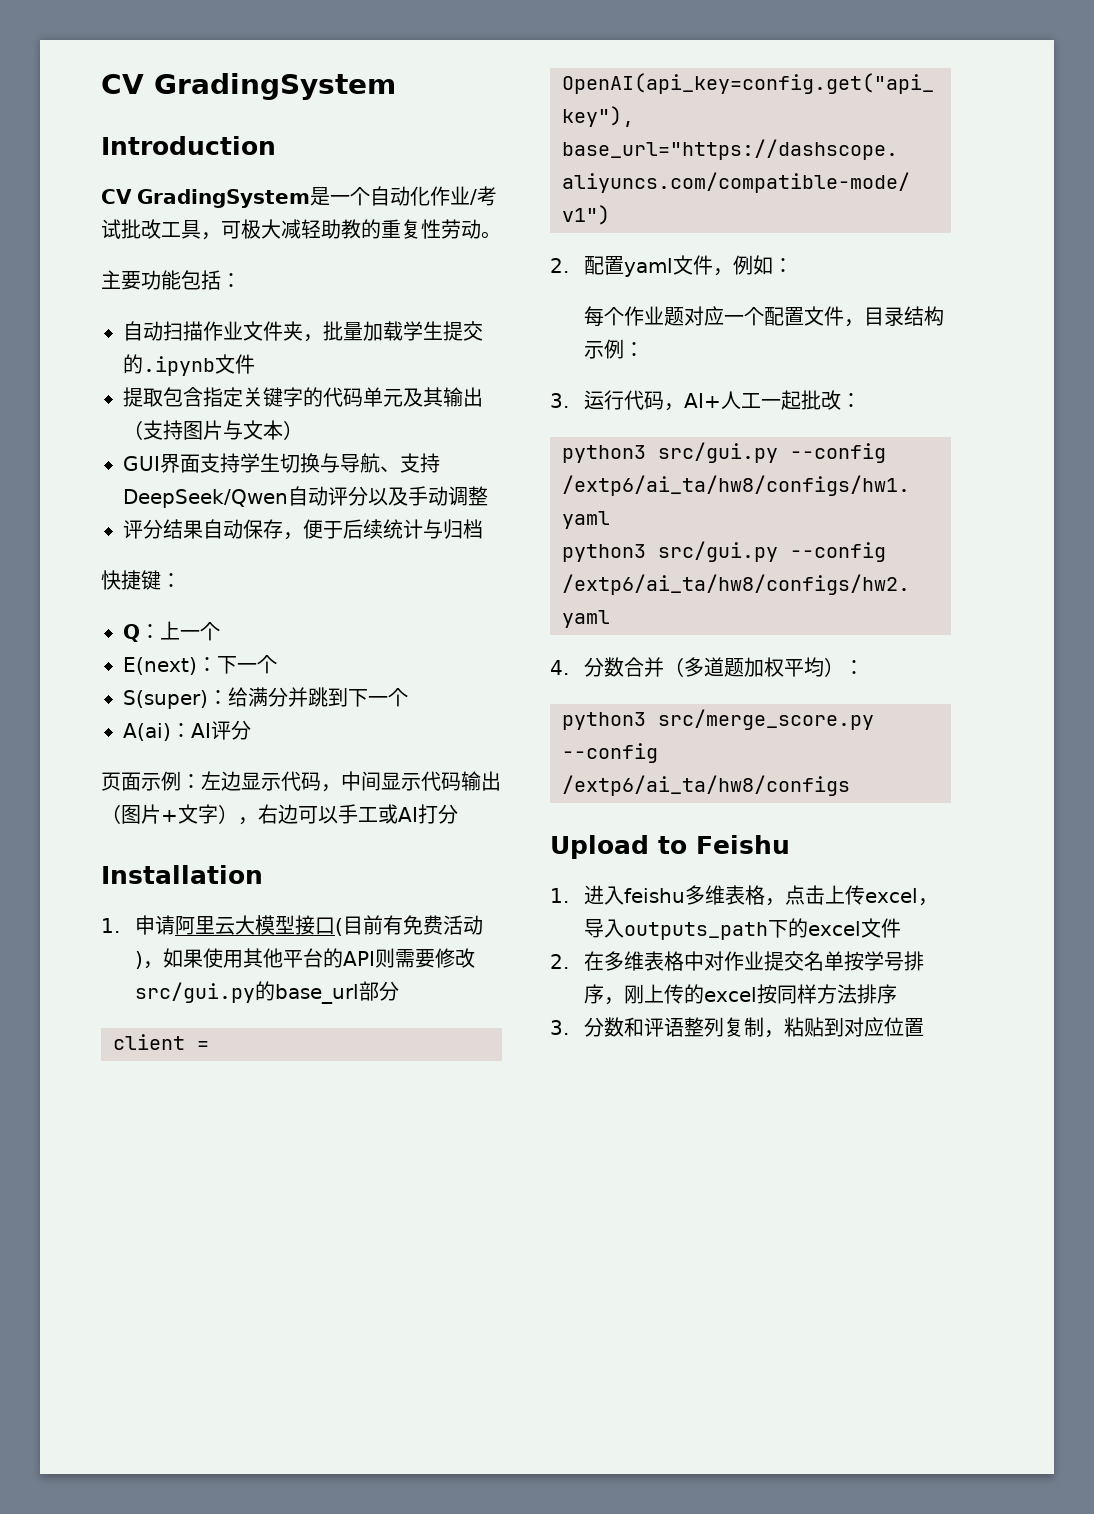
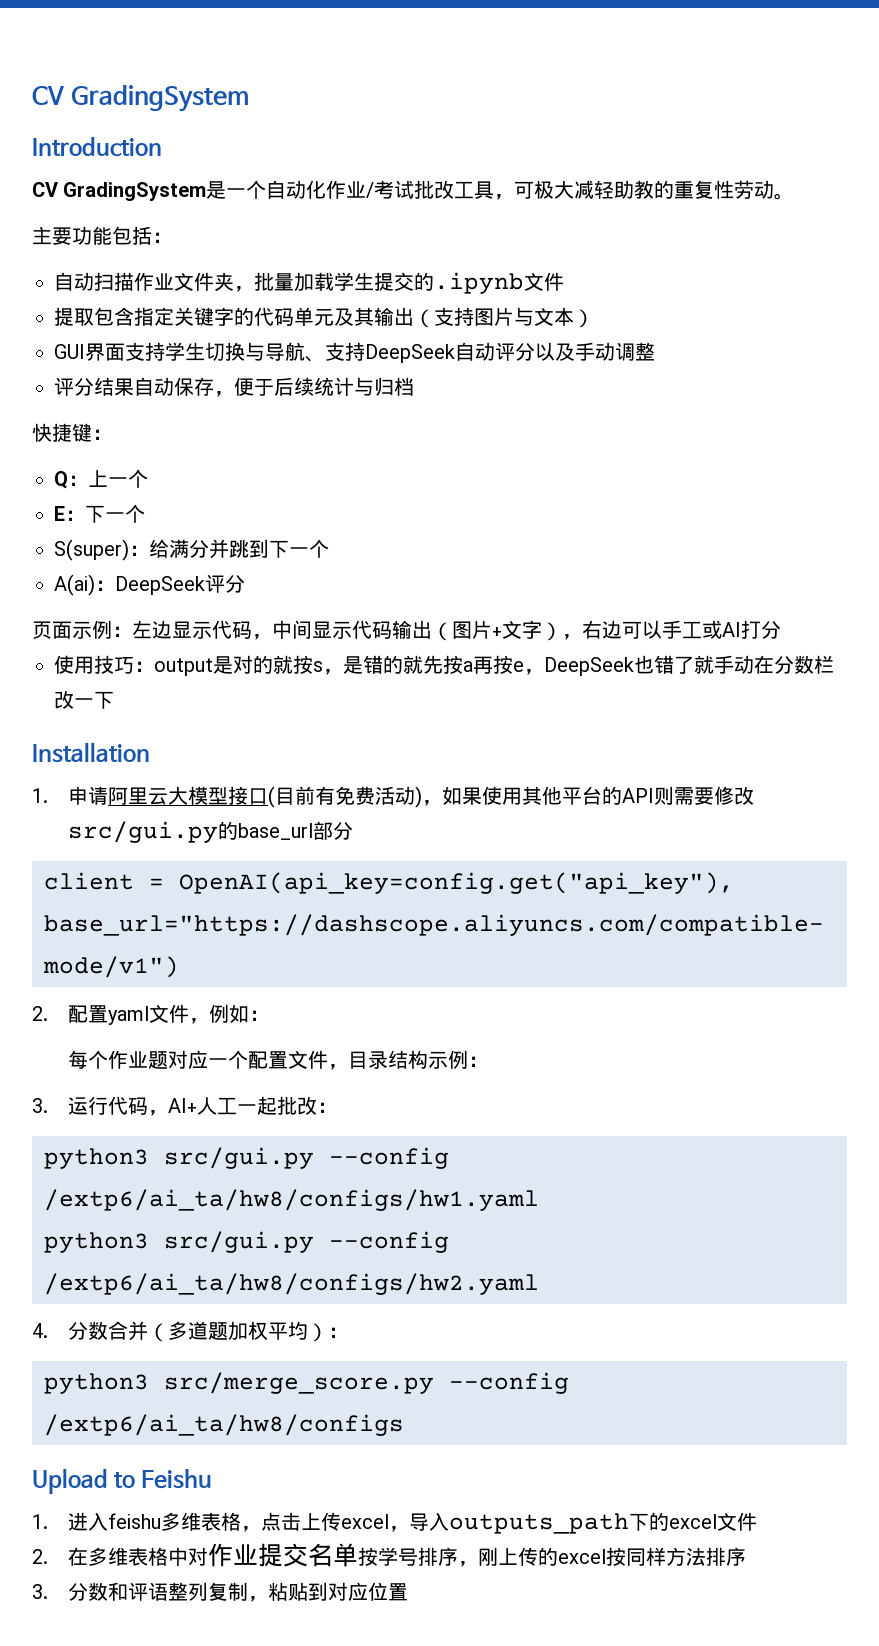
[123,489,288,508] DeepSeek/Qwen -> [365,344,455,363] DeepSeek
[123,657,197,675] E(next) -> [54,506,65,521] E
[191,723,211,738] AI -> [115,576,205,595] DeepSeek
(458, 814) none -> [54,655,834,676] [54,690,114,709] // 使用技巧：output是对的就按s，是错的就先按a再按e，DeepSeek也错了就手动在分数栏改一下

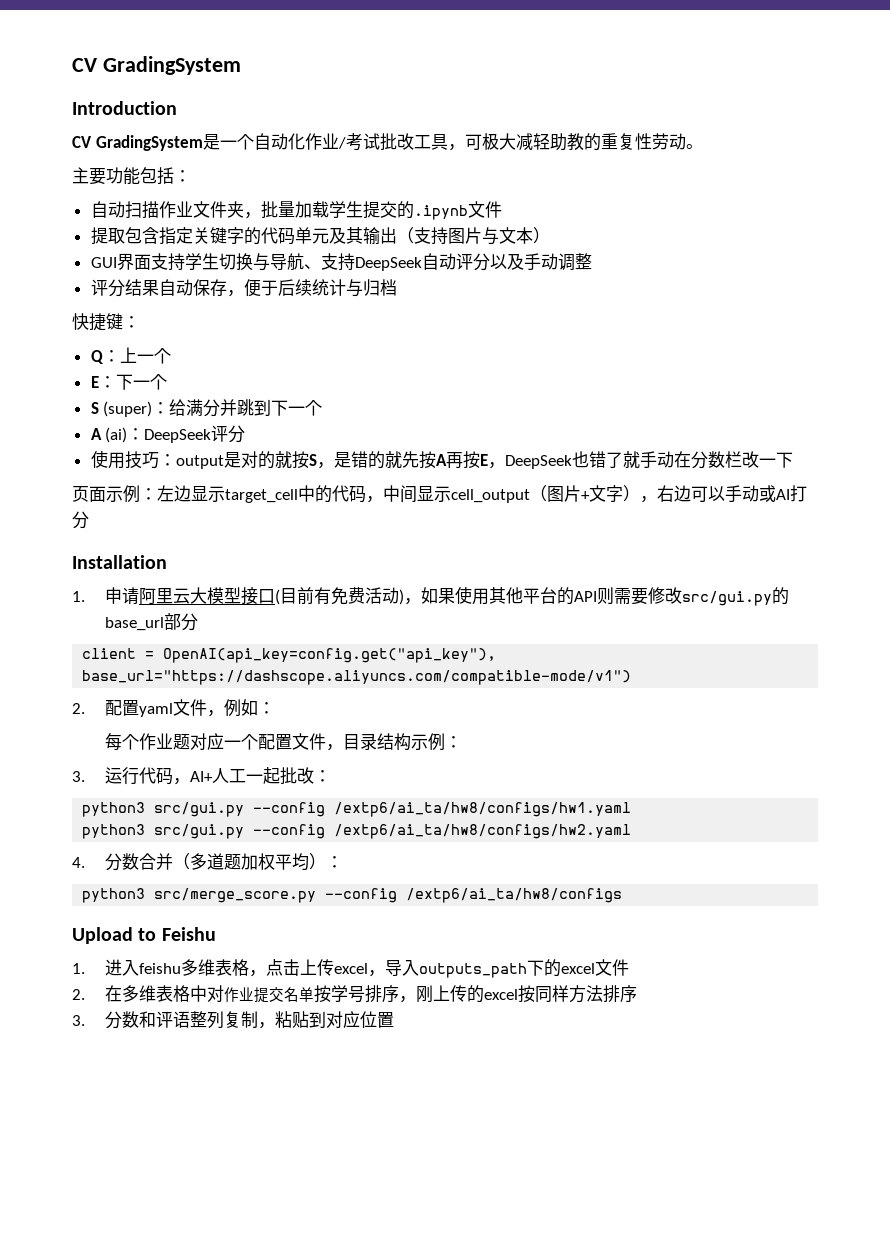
[54,539,129,561] S(super) -> [90,401,153,417] S (super)
[54,574,95,596] A(ai) -> [90,427,128,443] A (ai)
[32,620,781,641] // 页面示例：左边显示代码，中间显示代码输出（图片+文字），右边可以手工或AI打分 -> (246, 434) none
[313,661,323,672] s -> [308,454,317,466] S
[463,655,524,674] a再按e -> [435,451,488,469] A再按E
(114, 700) none -> [72,485,807,503] [72,511,89,529] // 页面示例：左边显示target_cell中的代码，中间显示cell_output（图片+文字），右边可以手动或AI打分

